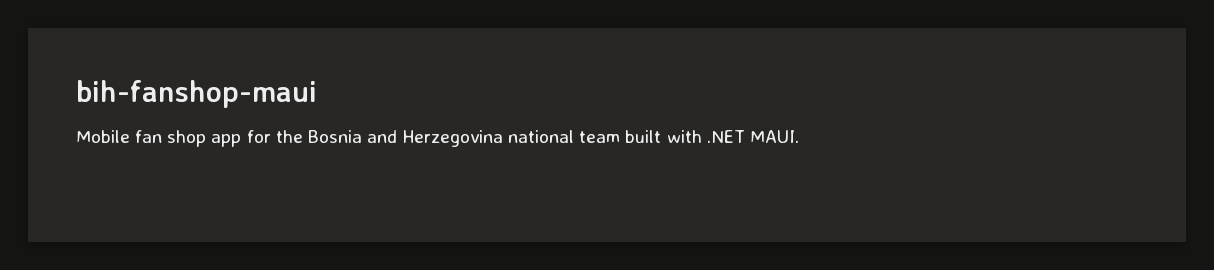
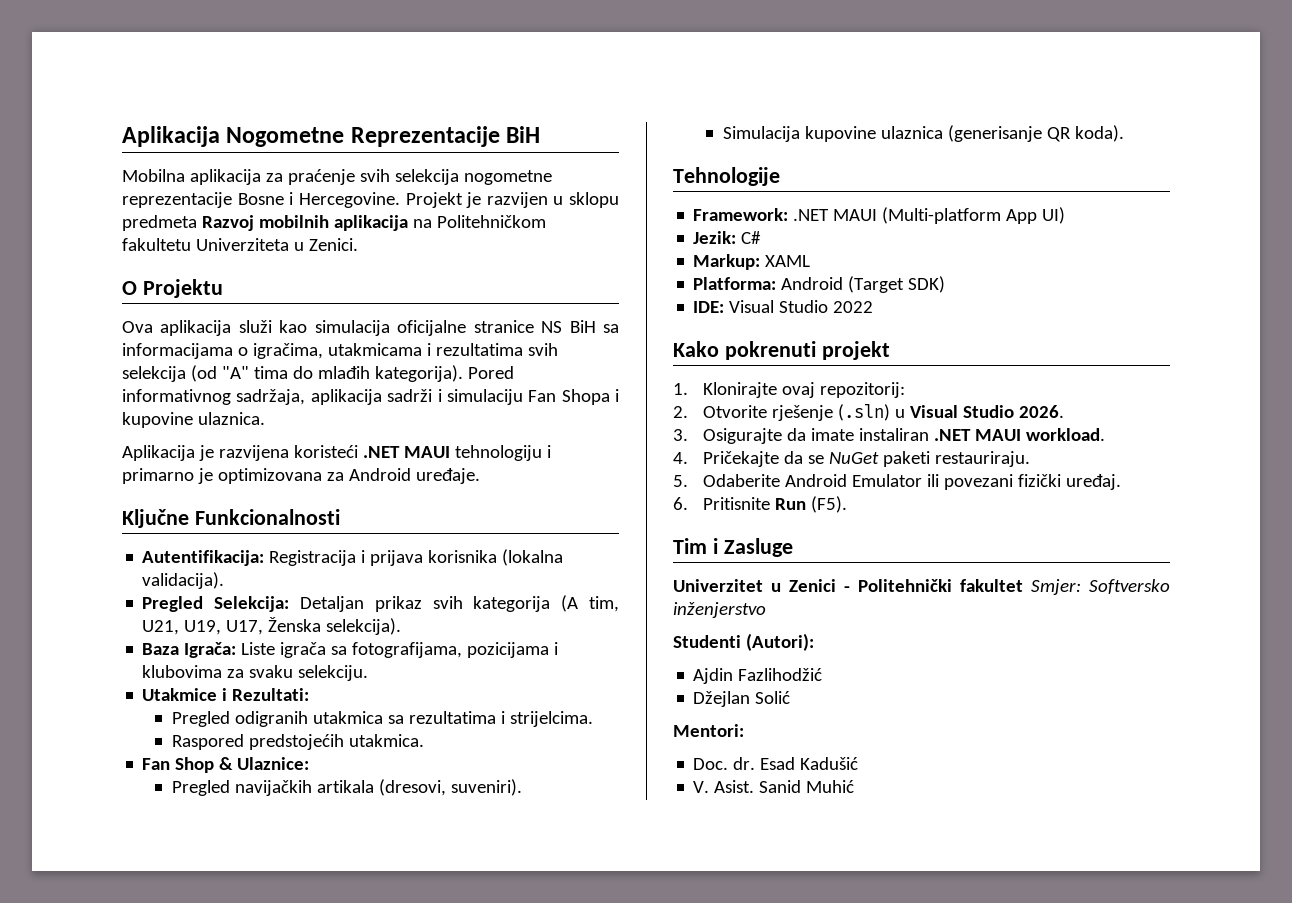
[76,80,317,108] [76,130,799,147] bih-fanshop-maui // Mobile fan shop app for the Bosnia and Herzegovina national team built with .NET MAUI. -> [122,126,541,147] [122,169,552,185] [122,192,619,208] [122,215,546,231] [122,238,358,251] [122,279,223,298] [122,320,619,336] [122,343,558,359] [122,365,514,382] [122,389,619,405] [122,412,265,428] [122,445,551,461] [122,468,480,484] [122,509,340,528] [142,549,564,566] [142,572,225,589] [142,595,619,612] [142,617,402,635] [142,642,559,658] [142,665,369,681] [142,688,310,701] [171,711,593,727] [171,734,424,750] [142,757,310,773] [171,779,522,796] [722,125,1124,142] [673,167,780,186] [693,207,1066,224] [693,231,762,244] [693,254,811,270] [693,276,946,293] [693,300,874,313] [673,341,890,360] [673,382,905,398] [673,404,1064,421] [673,428,1105,444] [673,451,1030,467] [673,474,1121,490] [673,496,847,513] [673,538,793,557] [673,579,1170,595] [673,602,766,618] [673,633,814,651] [693,668,823,684] [693,691,791,707] [673,724,744,737] [693,757,859,770] [693,780,855,793] Aplikacija Nogometne Reprezentacije BiH // Mobilna aplikacija za praćenje svih selekcija nogometne reprezentacije Bosne i Hercegovine. Projekt je razvijen u sklopu predmeta Razvoj mobilnih aplikacija na Politehničkom fakultetu Univerziteta u Zenici. // O Projektu // Ova aplikacija služi kao simulacija oficijalne stranice NS BiH sa informacijama o igračima, utakmicama i rezultatima svih selekcija (od "A" tima do mlađih kategorija). Pored informativnog sadržaja, aplikacija sadrži i simulaciju Fan Shopa i kupovine ulaznica. // Aplikacija je razvijena koristeći .NET MAUI tehnologiju i primarno je optimizovana za Android uređaje. // Ključne Funkcionalnosti // Autentifikacija: Registracija i prijava korisnika (lokalna validacija). // Pregled Selekcija: Detaljan prikaz svih kategorija (A tim, U21, U19, U17, Ženska selekcija). // Baza Igrača: Liste igrača sa fotografijama, pozicijama i klubovima za svaku selekciju. // Utakmice i Rezultati: // Pregled odigranih utakmica sa rezultatima i strijelcima. // Raspored predstojećih utakmica. // Fan Shop & Ulaznice: // Pregled navijačkih artikala (dresovi, suveniri). // Simulacija kupovine ulaznica (generisanje QR koda). // Tehnologije // Framework: .NET MAUI (Multi-platform App UI) // Jezik: C# // Markup: XAML // Platforma: Android (Target SDK) // IDE: Visual Studio 2022 // Kako pokrenuti projekt // 1. Klonirajte ovaj repozitorij: // 2. Otvorite rješenje (.sln) u Visual Studio 2026. // 3. Osigurajte da imate instaliran .NET MAUI workload. // 4. Pričekajte da se NuGet paketi restauriraju. // 5. Odaberite Android Emulator ili povezani fizički uređaj. // 6. Pritisnite Run (F5). // Tim i Zasluge // Univerzitet u Zenici - Politehnički fakultet Smjer: Softversko inženjerstvo // Studenti (Autori): // Ajdin Fazlihodžić // Džejlan Solić // Mentori: // Doc. dr. Esad Kadušić // V. Asist. Sanid Muhić

